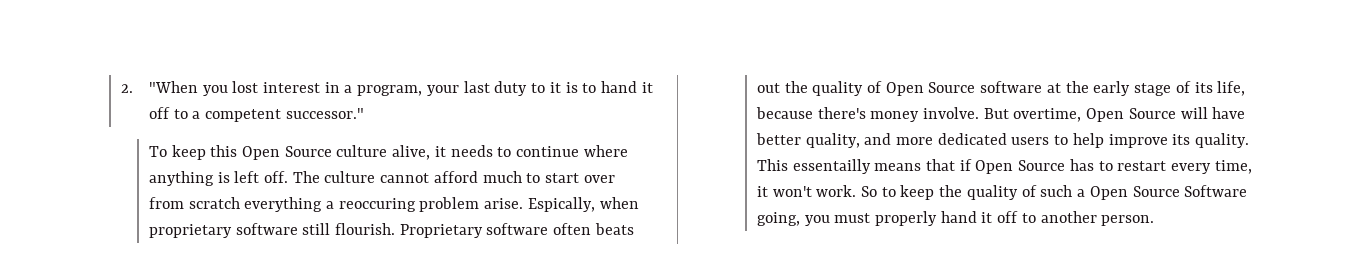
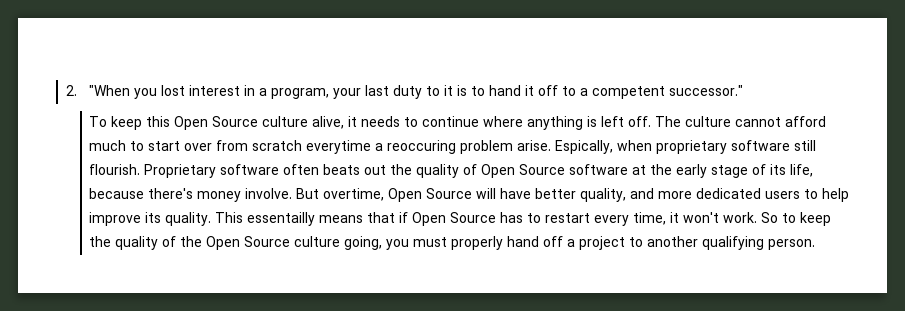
[244,197,323,212] everything -> [306,140,372,154] everytime
[1040,185,1248,200] such a Open Source Software -> [180,236,341,250] the Open Source culture
[981,211,1019,223] it off -> [543,236,626,250] off a project
(1097, 217) none -> [702,236,765,250] qualifying

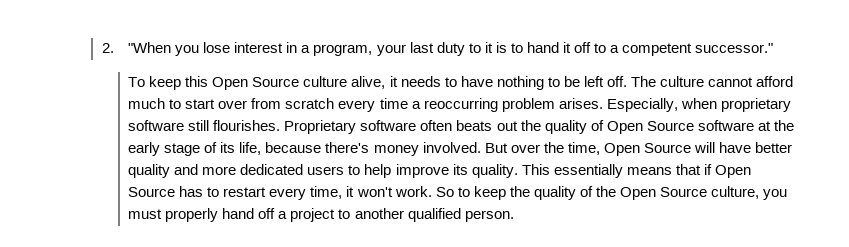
[161,85,186,96] lost -> [203,42,231,53] lose
[422,116,598,130] continue where anything is -> [460,76,580,90] have nothing to be
[306,140,614,154] everytime a reoccuring problem arise. Espically, -> [338,98,678,112] every time a reoccurring problem arises. Especially,
[89,164,141,175] flourish. -> [213,120,281,131] flourishes.
[245,188,385,201] involve. But overtime, -> [422,142,600,155] involved. But over the time,
[580,188,627,202] quality, -> [128,164,171,178] quality
[247,212,316,226] essentailly -> [553,164,623,178] essentially
[294,236,383,250] culture going, -> [711,186,760,199] culture,
[702,236,765,250] qualifying -> [407,208,461,222] qualified

